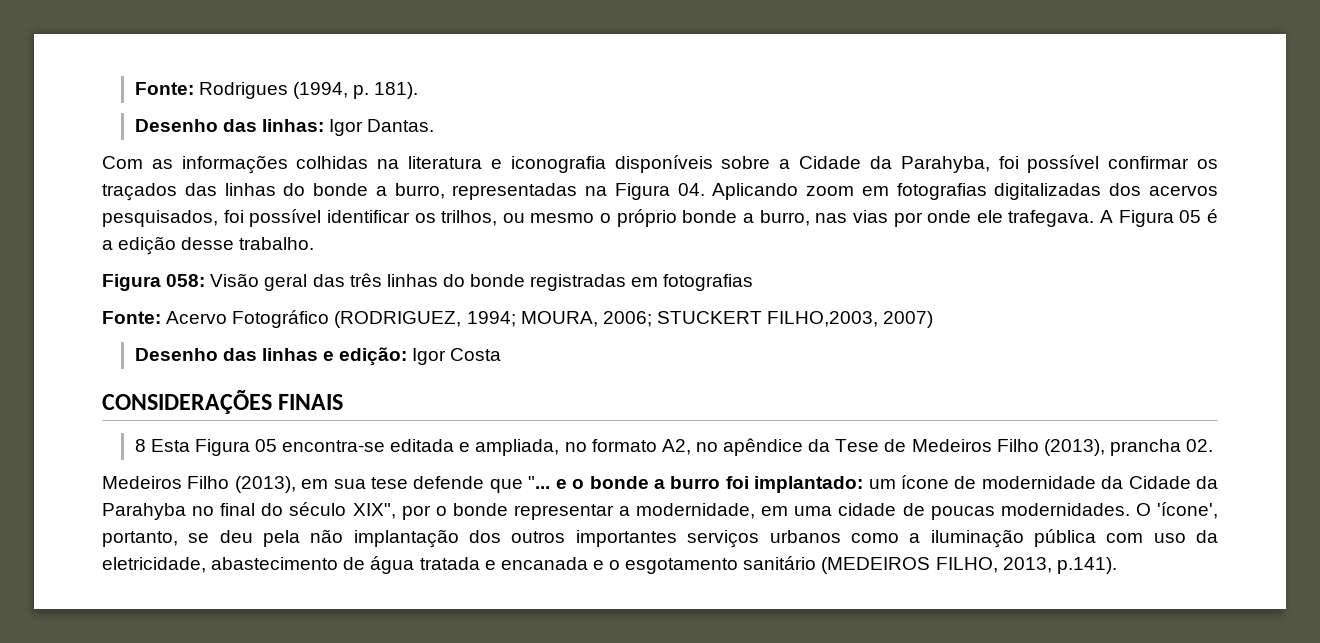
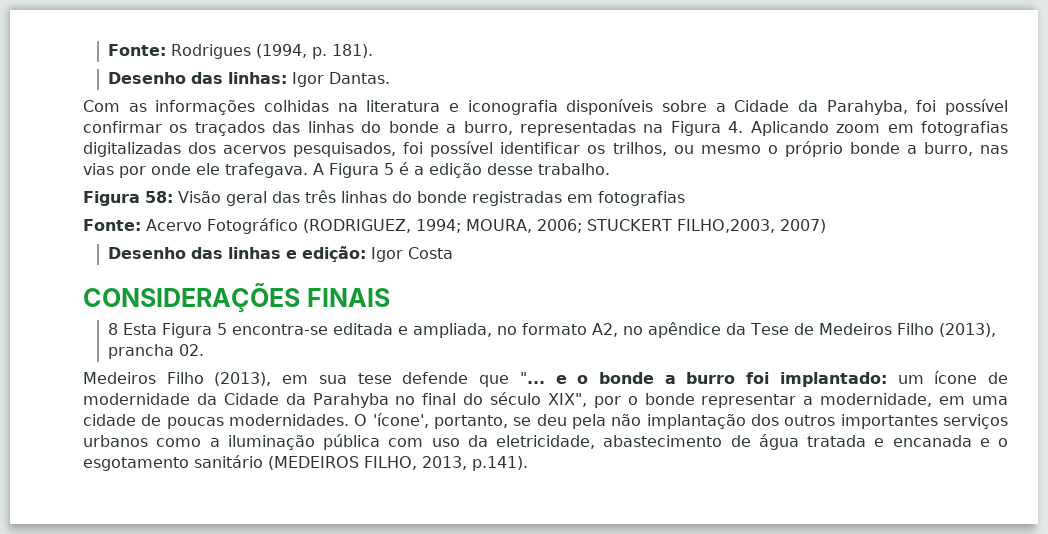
[677,183,705,196] 04. -> [728,121,744,133] 4.
[1179,210,1202,223] 05 -> [383,163,394,175] 5
[166,274,206,287] 058: -> [145,191,173,203] 58:
[254,439,277,452] 05 -> [216,323,227,335] 5

